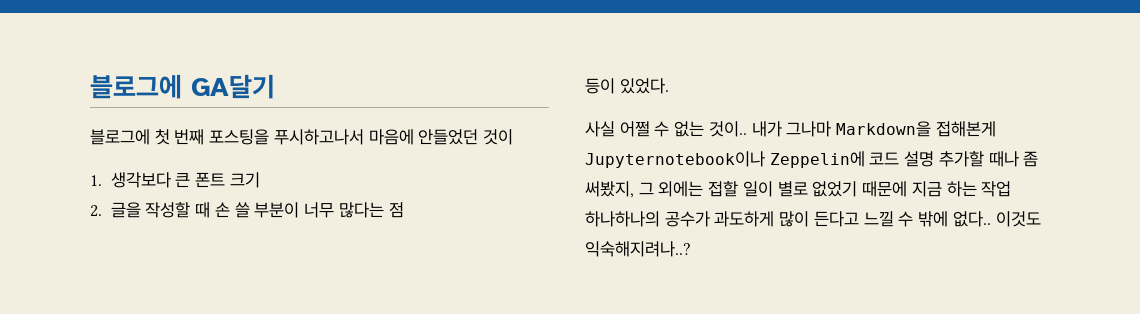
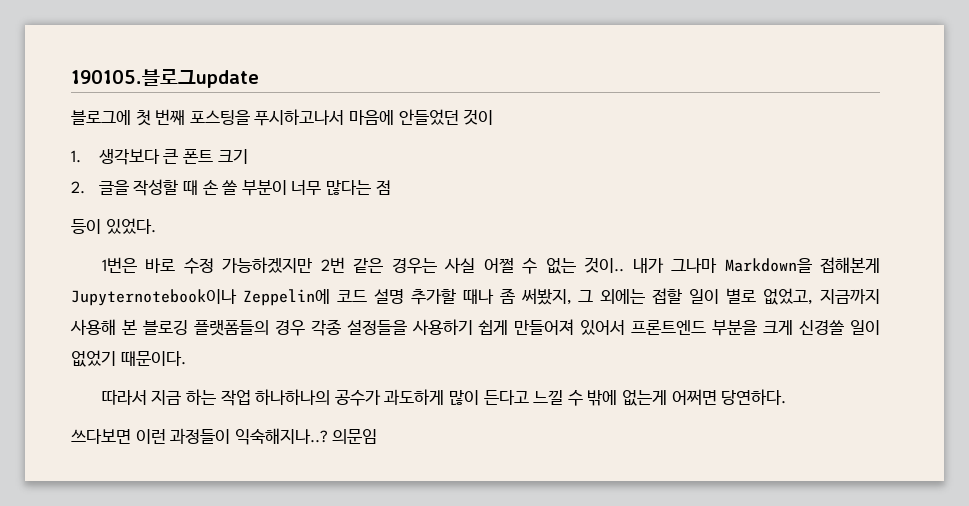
[90,74,275,99] 블로그에 GA달기 -> [71,69,259,88] 190105.블로그update
(669, 86) none -> [101,257,437,274] 1번은 바로 수정 가능하겠지만 2번 같은 경우는
[812,181,908,197] 없었기 때문에 -> [763,288,881,305] [70,319,880,336] [71,350,186,367] [101,390,147,405] 없었고, 지금까지 사용해 본 블로깅 플랫폼들의 경우 각종 설정들을 사용하기 쉽게 만들어져 있어서 프론트엔드 부분을 크게 신경쓸 일이 없었기 때문이다. // 따라서
[952,211,1041,227] [585,241,691,257] 없다.. 이것도 익숙해지려나..? -> [621,389,787,406] [71,428,378,445] 없는게 어쩌면 당연하다. // 쓰다보면 이런 과정들이 익숙해지나..? 의문임

